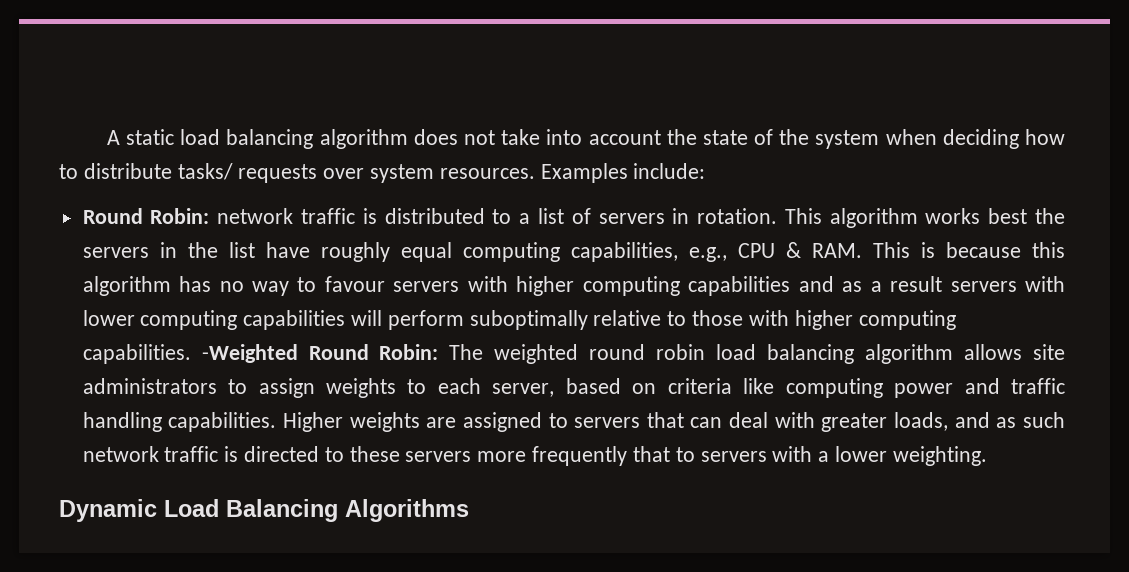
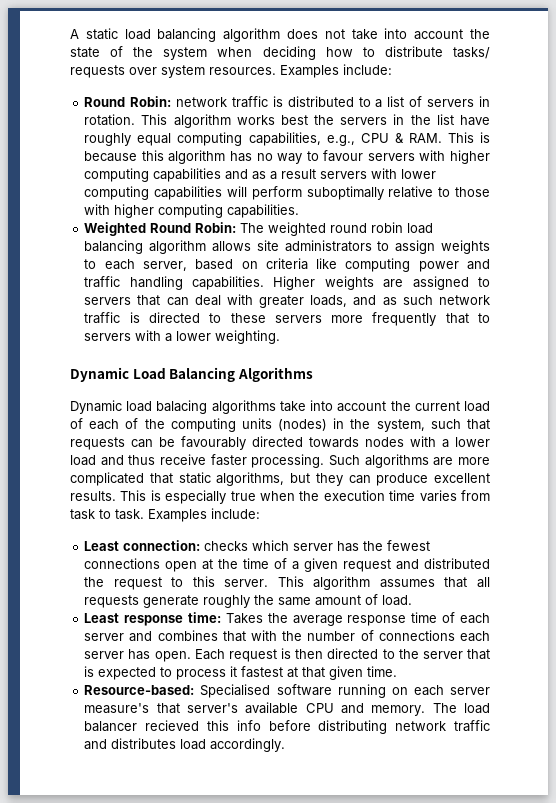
[201,344,298,363] -Weighted -> [84,222,147,236] // Weighted
(469, 510) none -> [70,400,491,414] [70,418,491,432] [70,436,490,450] [70,454,491,468] [70,472,490,486] [70,490,490,504] [70,508,260,522] [84,540,431,552] [84,558,491,572] [84,576,490,590] [84,594,413,608] [84,612,490,626] [84,630,490,642] [84,648,490,662] [84,666,398,680] [84,684,490,698] [84,702,490,716] [84,720,490,734] [84,738,286,752] // Dynamic load balacing algorithms take into account the current load of each of the computing units (nodes) in the system, such that requests can be favourably directed towards nodes with a lower load and thus receive faster processing. Such algorithms are more complicated that static algorithms, but they can produce excellent results. This is especially true when the execution time varies from task to task. Examples include: // Least connection: checks which server has the fewest connections open at the time of a given request and distributed the request to this server. This algorithm assumes that all requests generate roughly the same amount of load. // Least response time: Takes the average response time of each server and combines that with the number of connections each server has open. Each request is then directed to the server that is expected to process it fastest at that given time. // Resource-based: Specialised software running on each server measure's that server's available CPU and memory. The load balancer recieved this info before distributing network traffic and distributes load accordingly.

